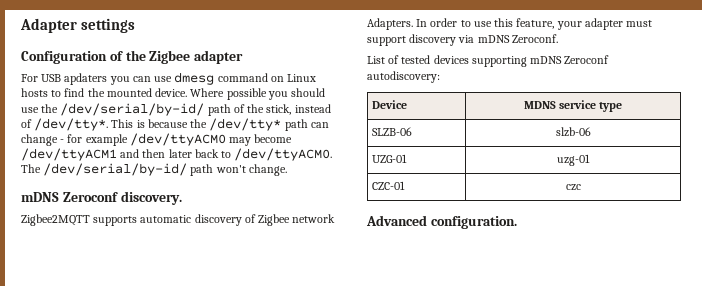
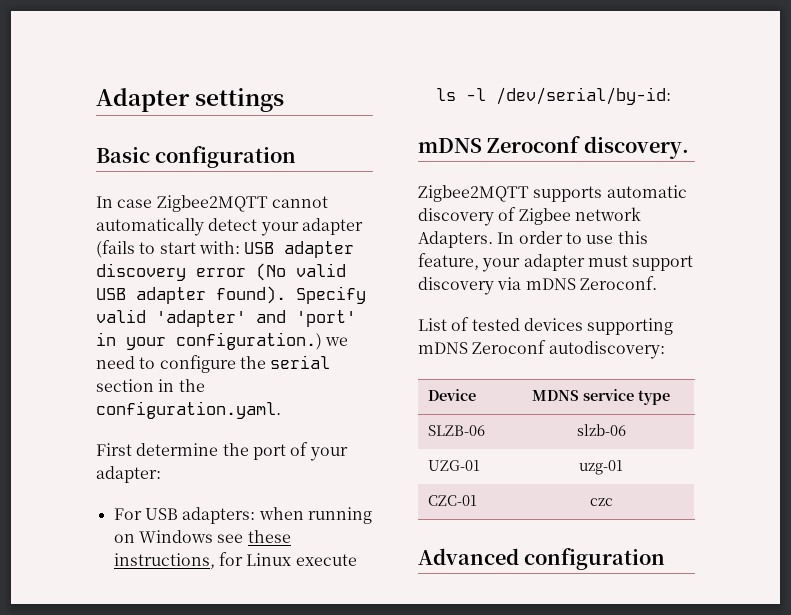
[21,50,244,64] [21,72,317,85] [21,88,326,100] [21,103,331,116] [21,118,329,131] [21,133,293,146] [21,148,333,161] [21,163,287,176] Configuration of the Zigbee adapter // For USB apdaters you can use dmesg command on Linux hosts to find the mounted device. Where possible you should use the /dev/serial/by-id/ path of the stick, instead of /dev/tty*. This is because the /dev/tty* path can change - for example /dev/ttyACM0 may become /dev/ttyACM1 and then later back to /dev/ttyACM0. The /dev/serial/by-id/ path won't change. -> [96,146,297,168] [96,195,328,212] [96,218,363,236] [96,240,355,258] [96,263,346,281] [96,286,366,304] [96,309,356,327] [96,332,349,350] [96,355,331,373] [96,379,205,392] [96,401,281,419] [96,442,348,461] [96,466,161,483] [113,507,372,524] [113,530,291,543] [113,552,357,569] [435,87,671,105] Basic configuration // In case Zigbee2MQTT cannot automatically detect your adapter (fails to start with: USB adapter discovery error (No valid USB adapter found). Specify valid 'adapter' and 'port' in your configuration.) we need to configure the serial section in the configuration.yaml. // First determine the port of your adapter: // For USB adapters: when running on Windows see these instructions, for Linux execute ls -l /dev/serial/by-id:
[430,216,517,229] configuration. -> [524,548,666,570] configuration

